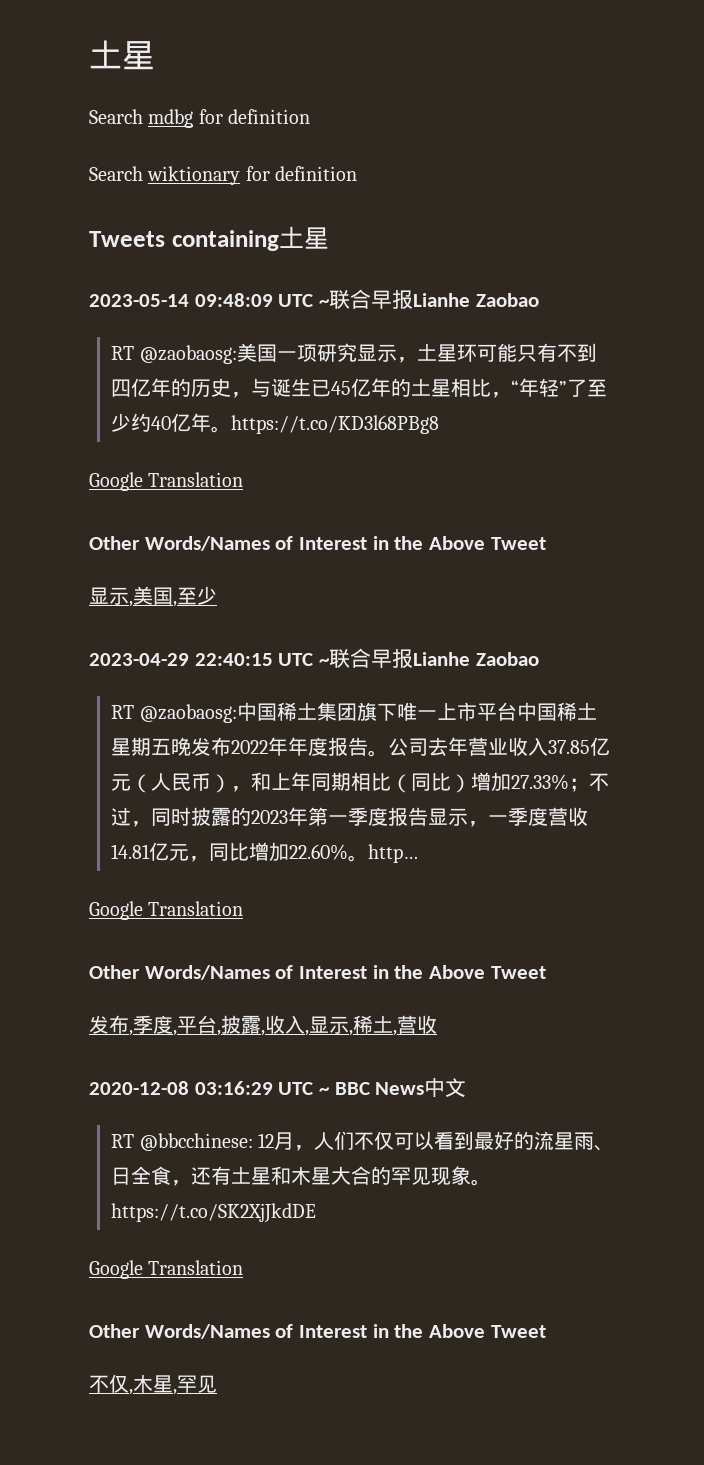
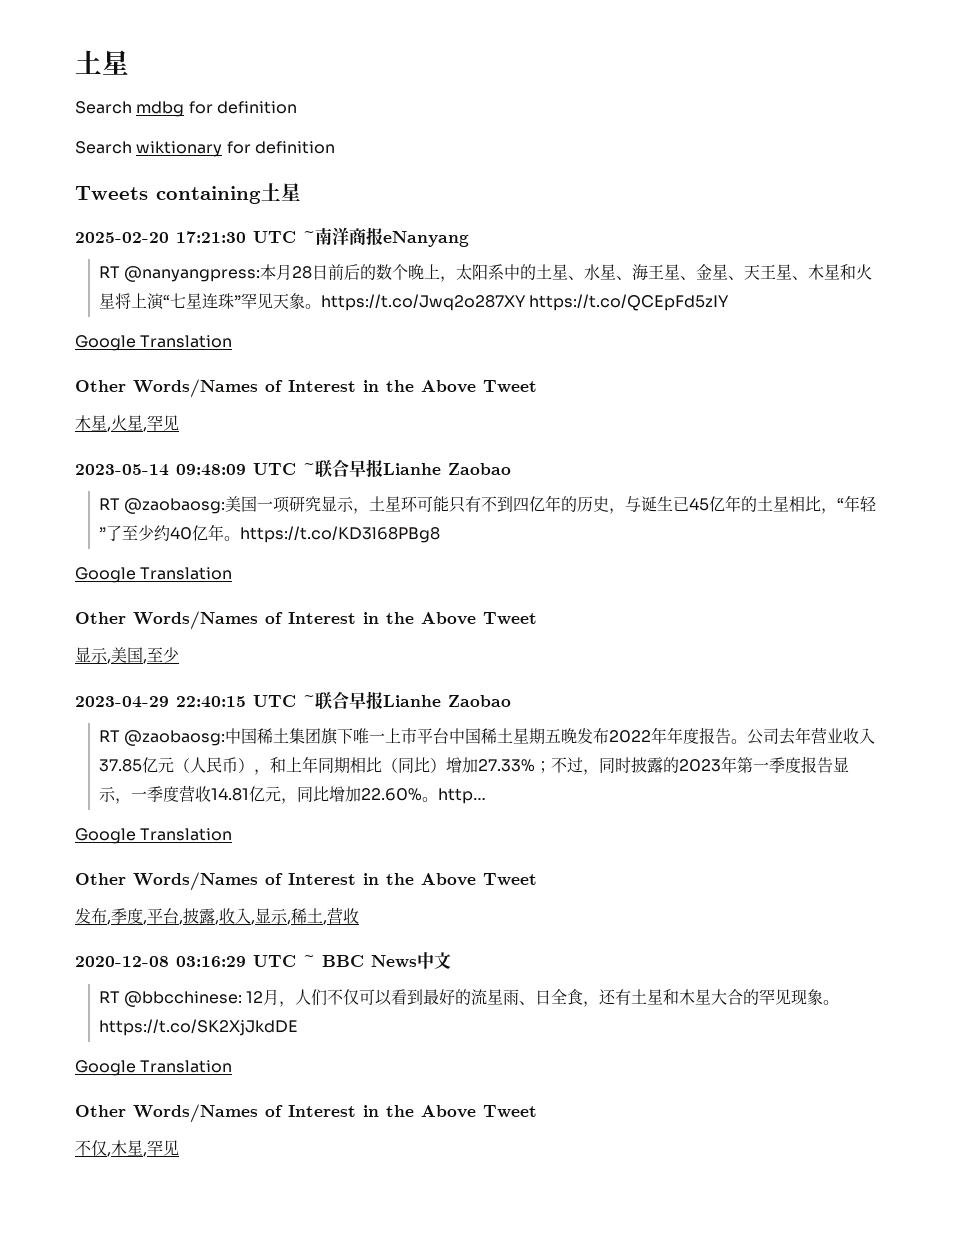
(329, 238) none -> [75,227,469,247] [98,264,873,282] [98,293,730,311] [75,335,233,351] [75,379,537,398] [75,415,179,432] // 2025-02-20 17:21:30 UTC ~南洋商报eNanyang // RT @nanyangpress:本月28日前后的数个晚上，太阳系中的土星、水星、海王星、金星、天王星、木星和火星将上演“七星连珠”罕见天象。https://t.co/Jwq2o287XY https://t.co/QCEpFd5zIY // Google Translation // Other Words/Names of Interest in the Above Tweet // 木星,火星,罕见

